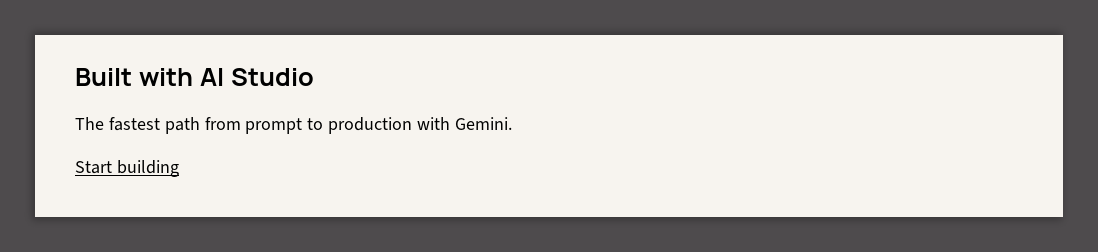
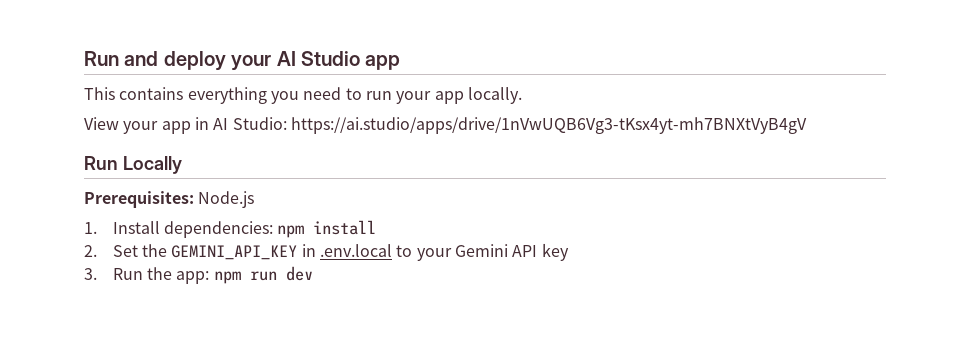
[75,68,314,86] [75,117,512,134] [75,160,179,177] Built with AI Studio // The fastest path from prompt to production with Gemini. // Start building -> [84,51,401,71] [84,87,522,104] [84,117,807,134] [84,156,182,174] [84,191,255,208] [84,220,377,238] [84,243,569,261] [84,266,313,284] Run and deploy your AI Studio app // This contains everything you need to run your app locally. // View your app in AI Studio: https://ai.studio/apps/drive/1nVwUQB6Vg3-tKsx4yt-mh7BNXtVyB4gV // Run Locally // Prerequisites: Node.js // 1. Install dependencies: npm install // 2. Set the GEMINI_API_KEY in .env.local to your Gemini API key // 3. Run the app: npm run dev

